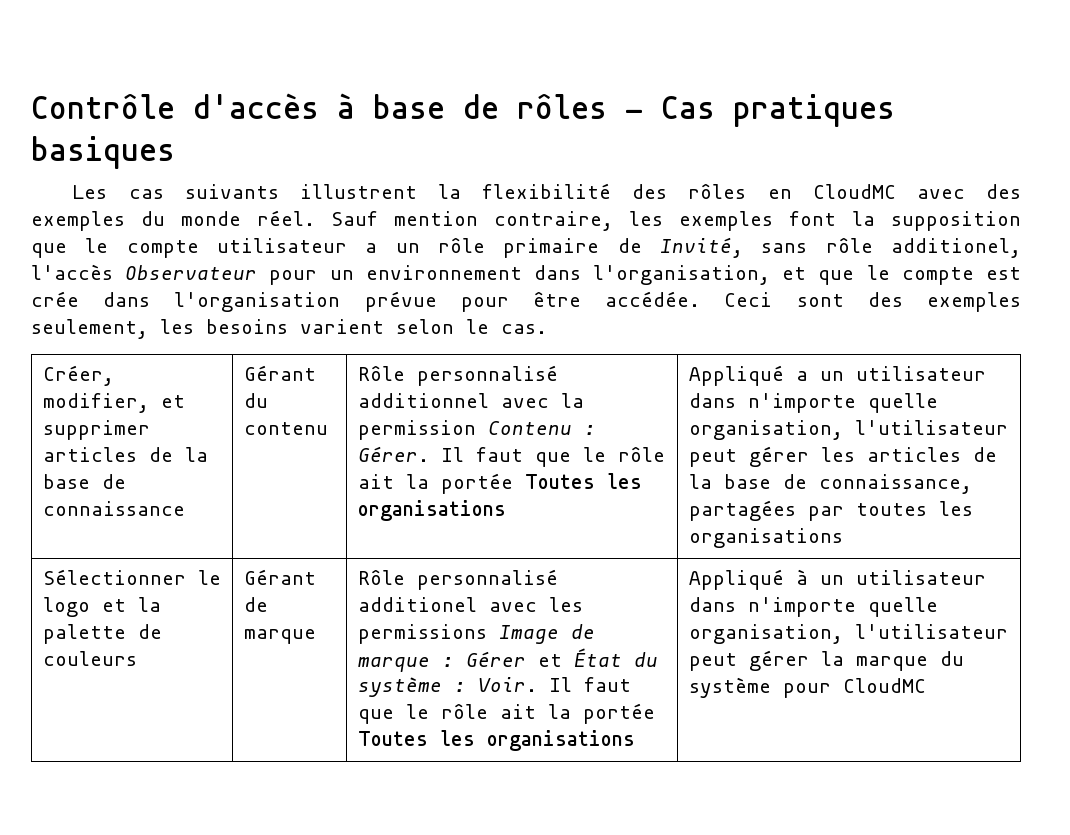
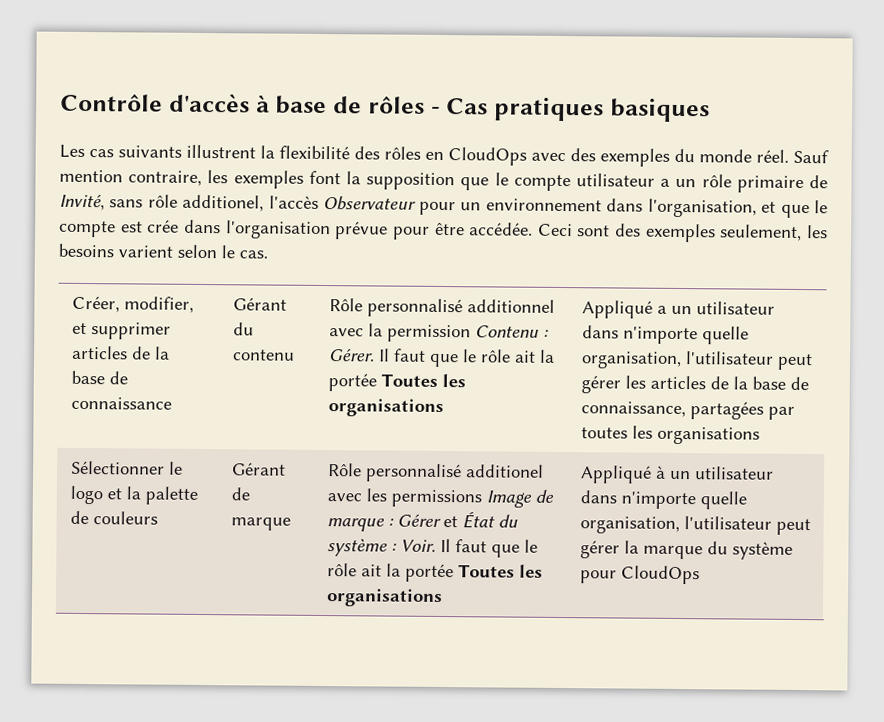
[812,184,896,199] CloudMC -> [448,147,527,166] CloudOps
[842,678,926,693] CloudMC -> [620,565,700,585] CloudOps

